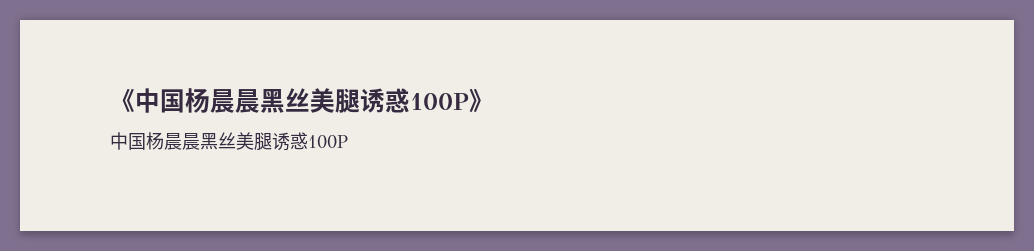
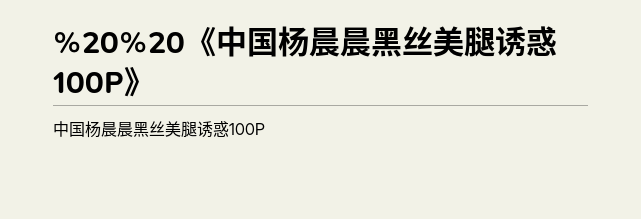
(110, 100) none -> [53,31,185,54] %20%20

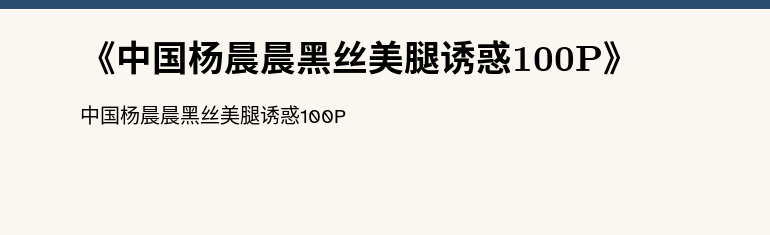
[53,31,185,54] %20%20 -> (80, 58) none

